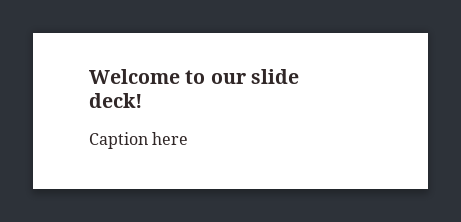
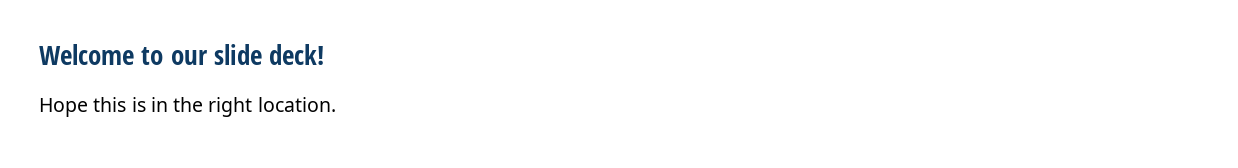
[89,132,189,149] Caption here -> [39,97,336,117] Hope this is in the right location.

